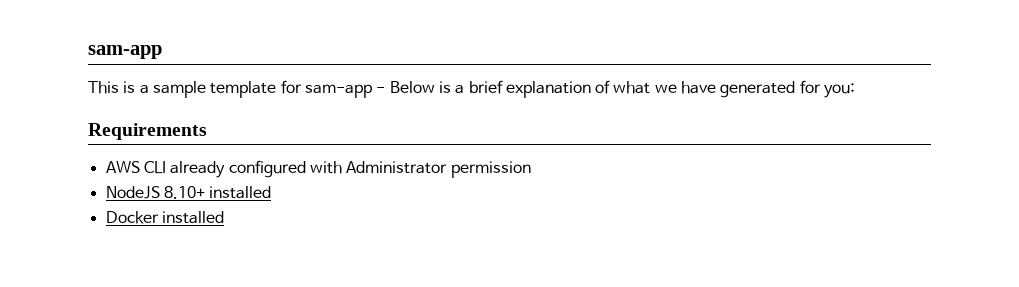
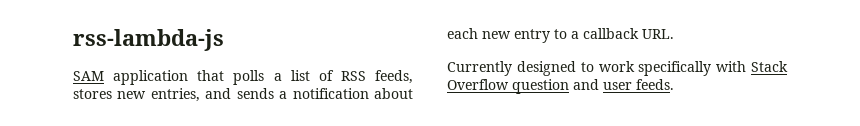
[88,45,162,59] [88,80,856,98] [88,123,207,140] [105,160,531,178] [105,186,272,199] [105,211,224,224] sam-app // This is a sample template for sam-app - Below is a brief explanation of what we have generated for you: // Requirements // AWS CLI already configured with Administrator permission // NodeJS 8.10+ installed // Docker installed -> [73,29,224,51] [73,70,413,85] [73,88,413,102] [447,28,674,43] [447,61,788,76] [447,79,674,94] rss-lambda-js // SAM application that polls a list of RSS feeds, stores new entries, and sends a notification about each new entry to a callback URL. // Currently designed to work specifically with Stack Overflow question and user feeds.

